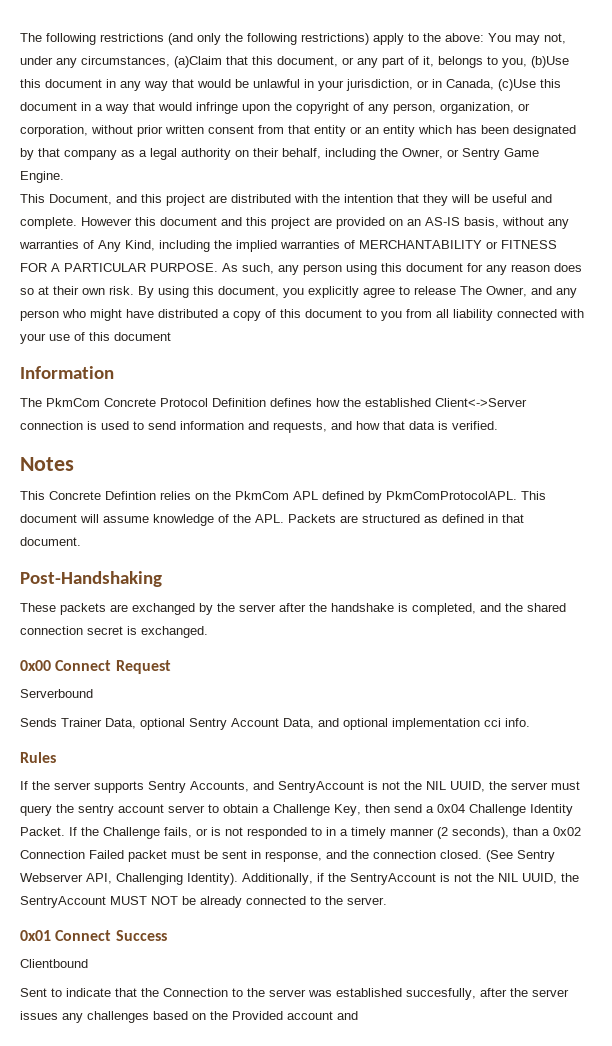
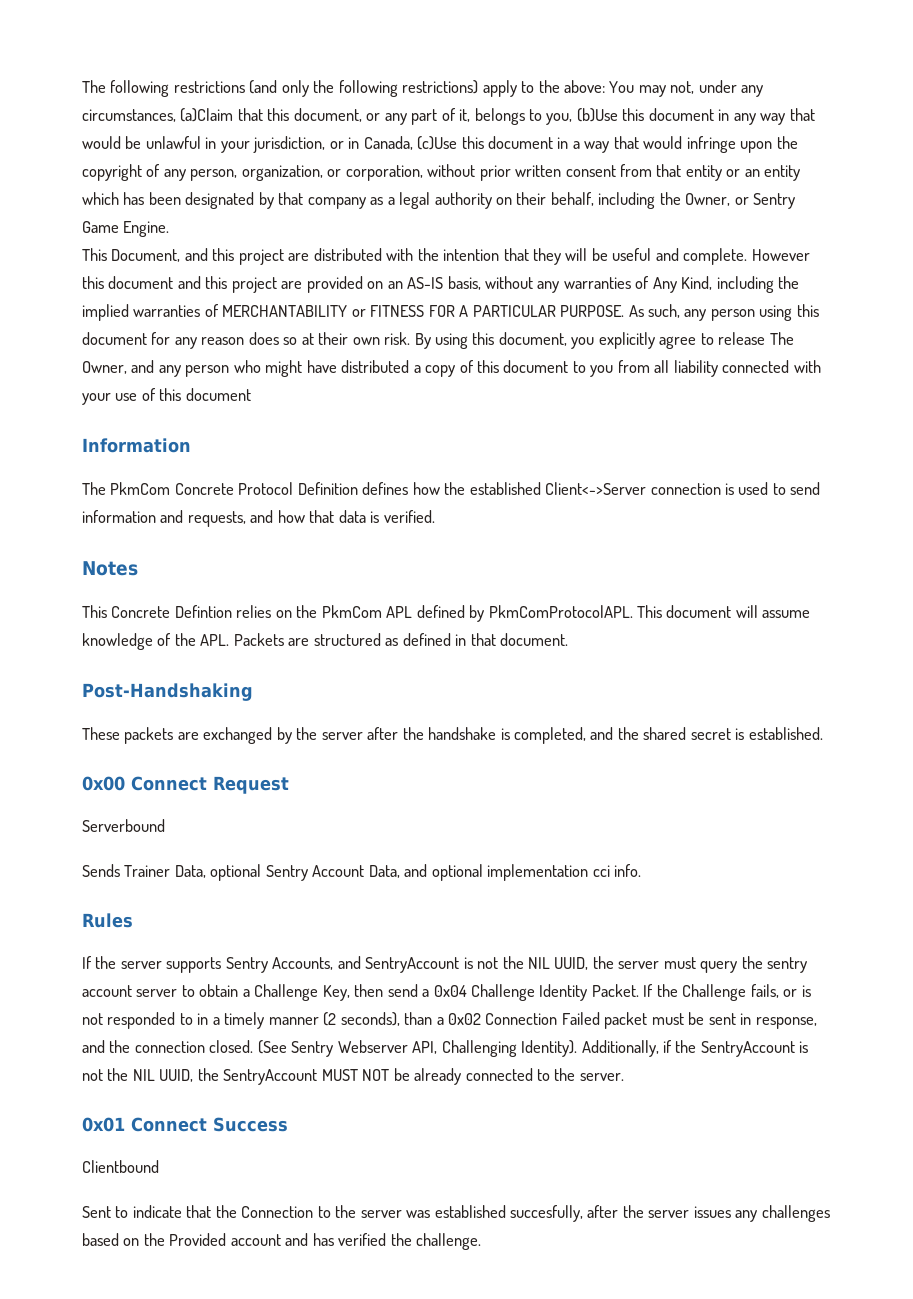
[20,626,83,635] connection -> (687, 733) none
[141,626,208,638] exchanged. -> [748,727,823,740] established.
(358, 1015) none -> [312,1233,482,1250] has verified the challenge.

